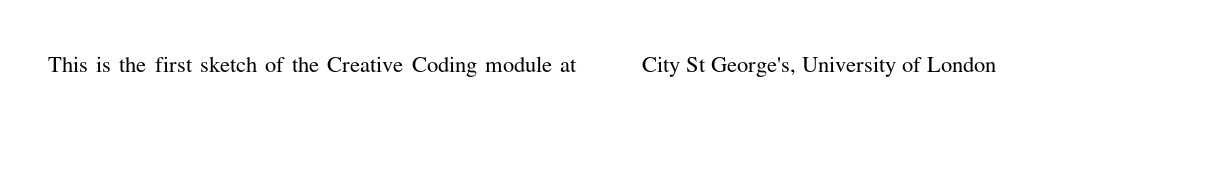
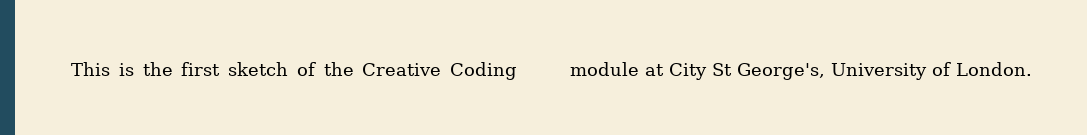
[927,56,997,72] London -> [956,62,1032,76] London.

